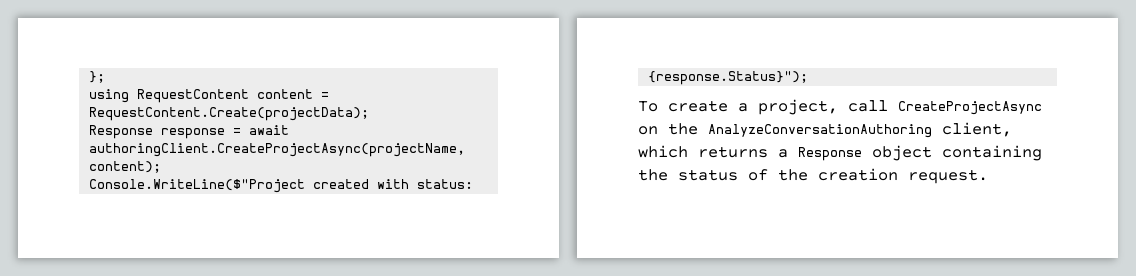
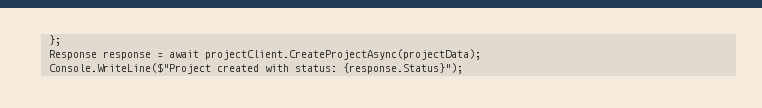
[89,89,330,103] [89,107,370,121] // using RequestContent content = RequestContent.Create(projectData); -> (61, 40) none
[89,143,466,157] [89,161,162,173] authoringClient.CreateProjectAsync(projectName, content); -> [204,49,481,60] projectClient.CreateProjectAsync(projectData);
[638,99,1042,115] [638,122,1012,138] [638,145,1042,161] [638,168,988,184] // To create a project, call CreateProjectAsync on the AnalyzeConversationAuthoring client, which returns a Response object containing the status of the creation request. -> (463, 68) none

